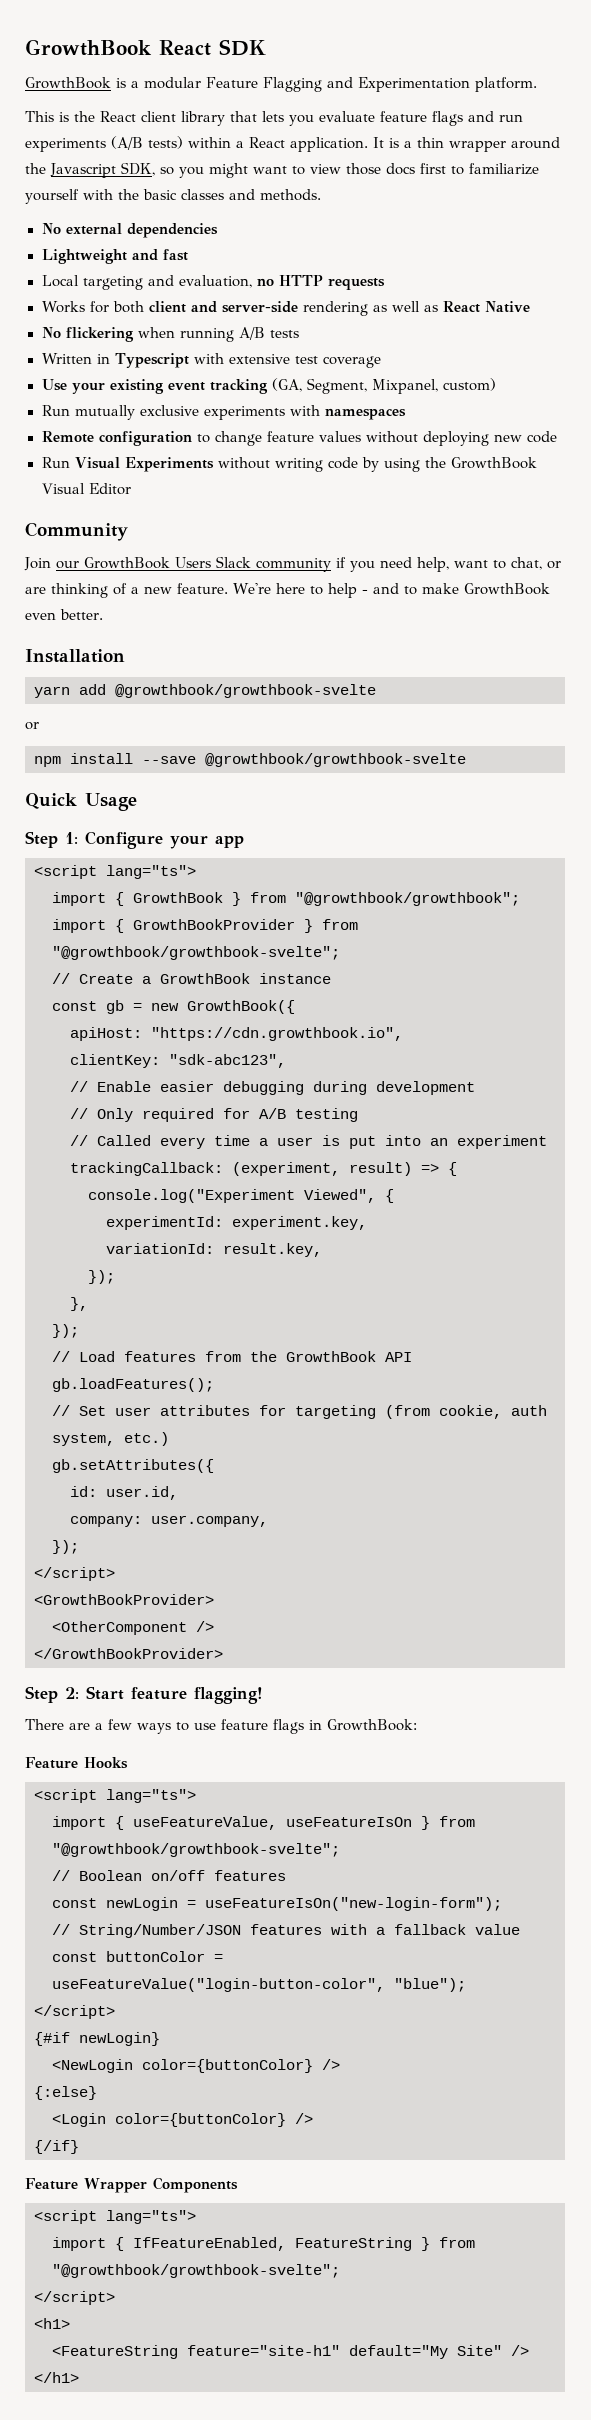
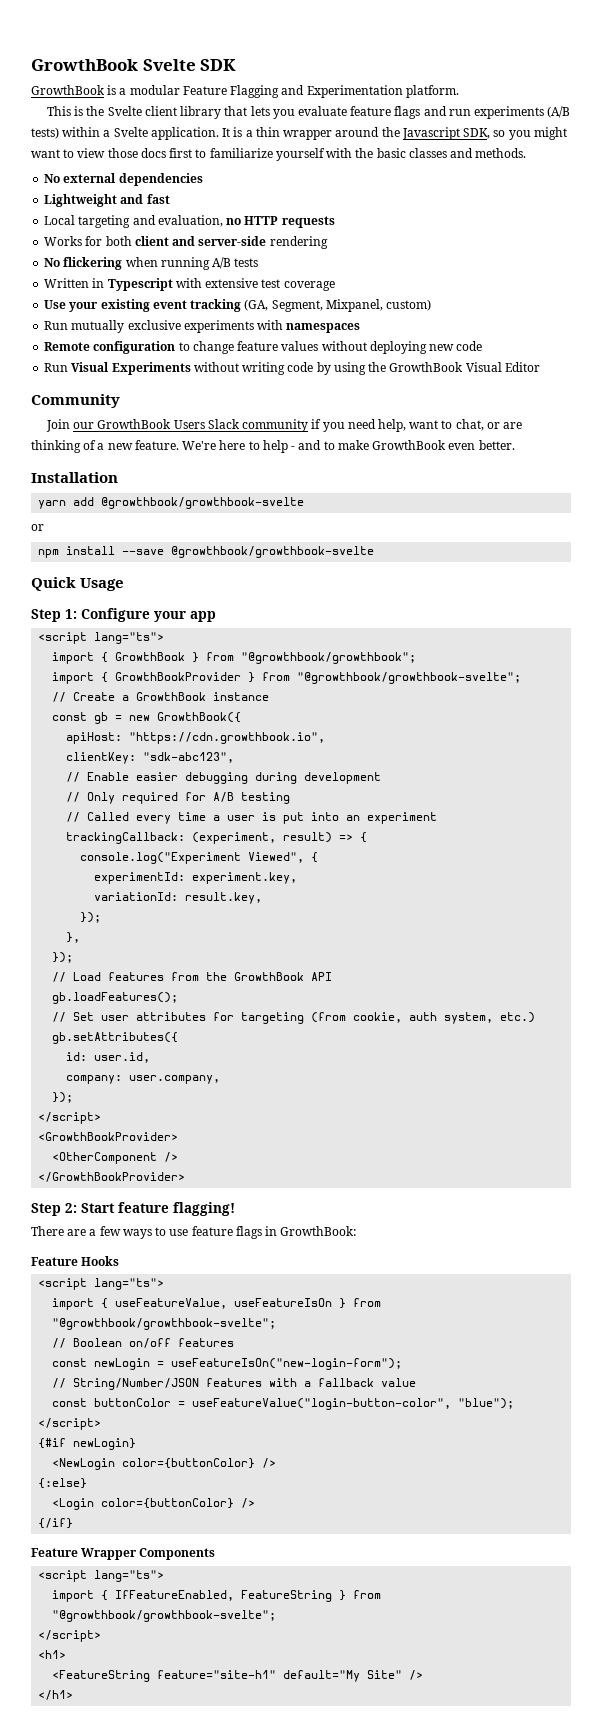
[25,39,211,56] GrowthBook React -> [31,59,196,71] GrowthBook Svelte
[100,111,136,122] React -> [107,106,142,116] Svelte
[249,137,285,148] React -> [113,127,148,137] Svelte
[373,301,531,313] as well as React Native -> (328, 242) none

